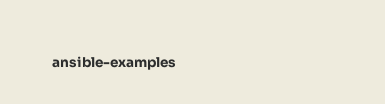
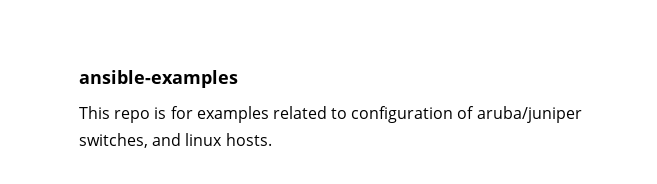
(176, 63) none -> [79,106,582,123] [79,133,272,148] // This repo is for examples related to configuration of aruba/juniper switches, and linux hosts.

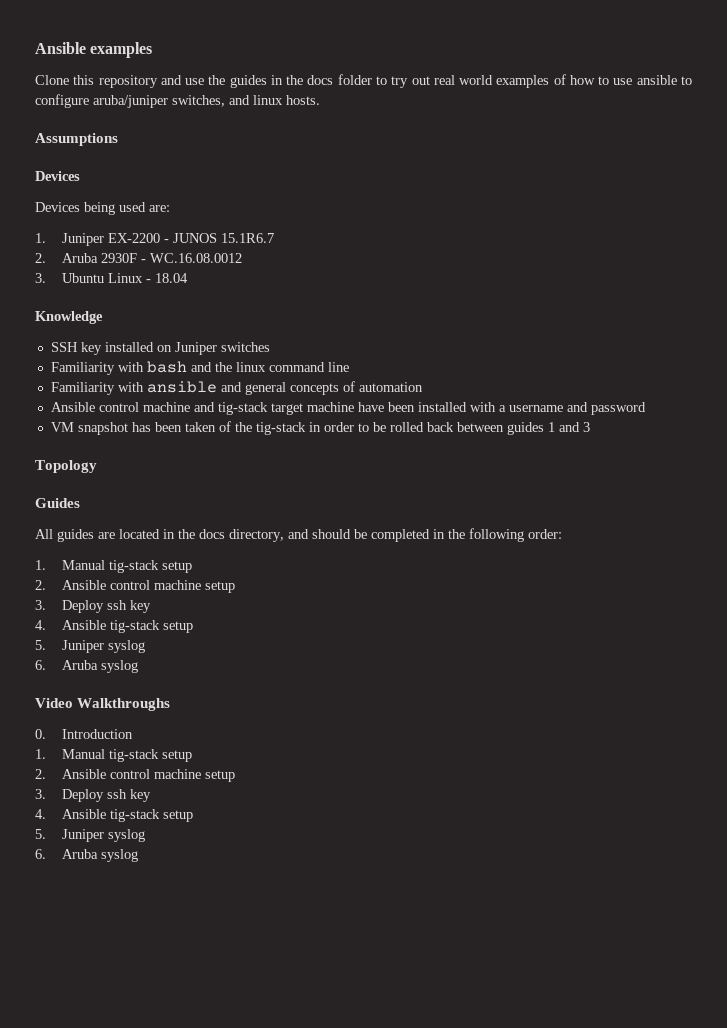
[79,70,238,88] [79,106,475,123] ansible-examples // This repo is for examples related to configuration of -> [35,42,153,58] [35,74,692,88] [35,94,89,108] Ansible examples // Clone this repository and use the guides in the docs folder to try out real world examples of how to use ansible to configure
(272, 139) none -> [35,133,118,146] [35,171,80,181] [35,202,170,215] [35,233,274,246] [35,253,242,263] [35,273,188,283] [35,311,103,324] [50,342,270,355] [50,361,349,375] [50,381,423,395] [50,402,646,415] [50,421,590,435] [35,460,97,473] [35,498,80,508] [35,528,562,542] [35,560,192,573] [35,580,235,593] [35,600,151,613] [35,620,193,633] [35,640,145,653] [35,660,138,673] [35,698,171,711] [35,729,133,739] [35,749,192,762] [35,769,235,782] [35,789,151,802] [35,809,193,822] [35,829,145,842] [35,849,138,862] // Assumptions // Devices // Devices being used are: // 1. Juniper EX-2200 - JUNOS 15.1R6.7 // 2. Aruba 2930F - WC.16.08.0012 // 3. Ubuntu Linux - 18.04 // Knowledge // SSH key installed on Juniper switches // Familiarity with bash and the linux command line // Familiarity with ansible and general concepts of automation // Ansible control machine and tig-stack target machine have been installed with a username and password // VM snapshot has been taken of the tig-stack in order to be rolled back between guides 1 and 3 // Topology // Guides // All guides are located in the docs directory, and should be completed in the following order: // 1. Manual tig-stack setup // 2. Ansible control machine setup // 3. Deploy ssh key // 4. Ansible tig-stack setup // 5. Juniper syslog // 6. Aruba syslog // Video Walkthroughs // 0. Introduction // 1. Manual tig-stack setup // 2. Ansible control machine setup // 3. Deploy ssh key // 4. Ansible tig-stack setup // 5. Juniper syslog // 6. Aruba syslog

